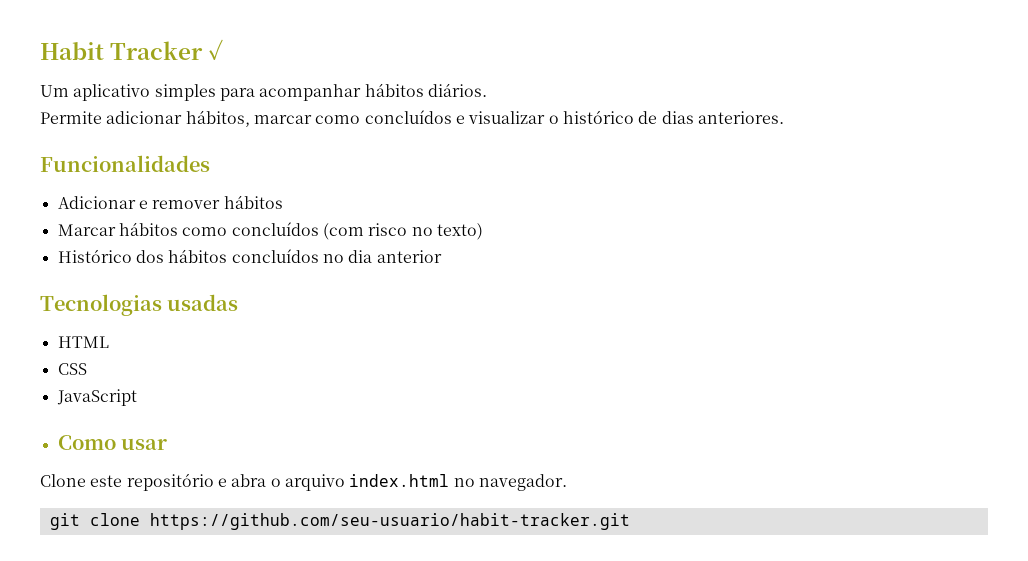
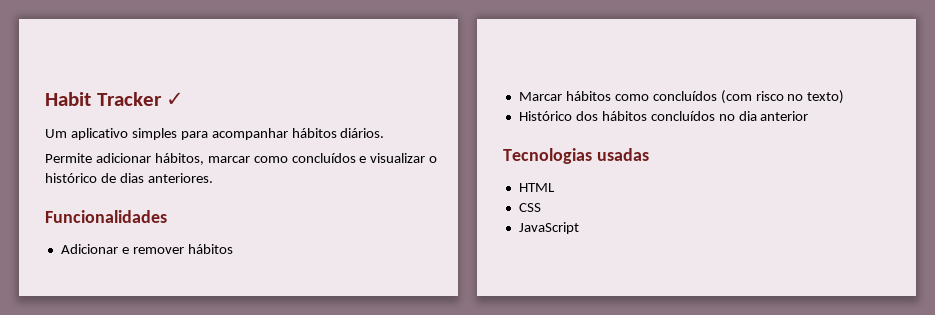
[57,435,167,450] [40,473,567,491] [49,513,630,530] // Como usar // Clone este repositório e abra o arquivo index.html no navegador. // git clone https://github.com/seu-usuario/habit-tracker.git -> (579, 228) none

